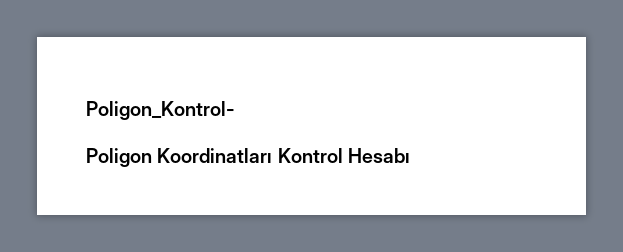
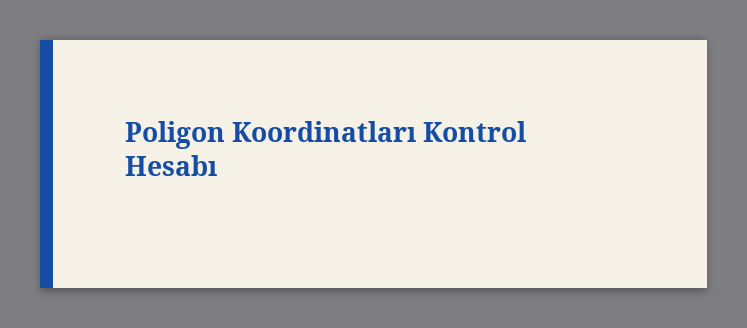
[86,101,235,120] Poligon_Kontrol- // -> (125, 135) none

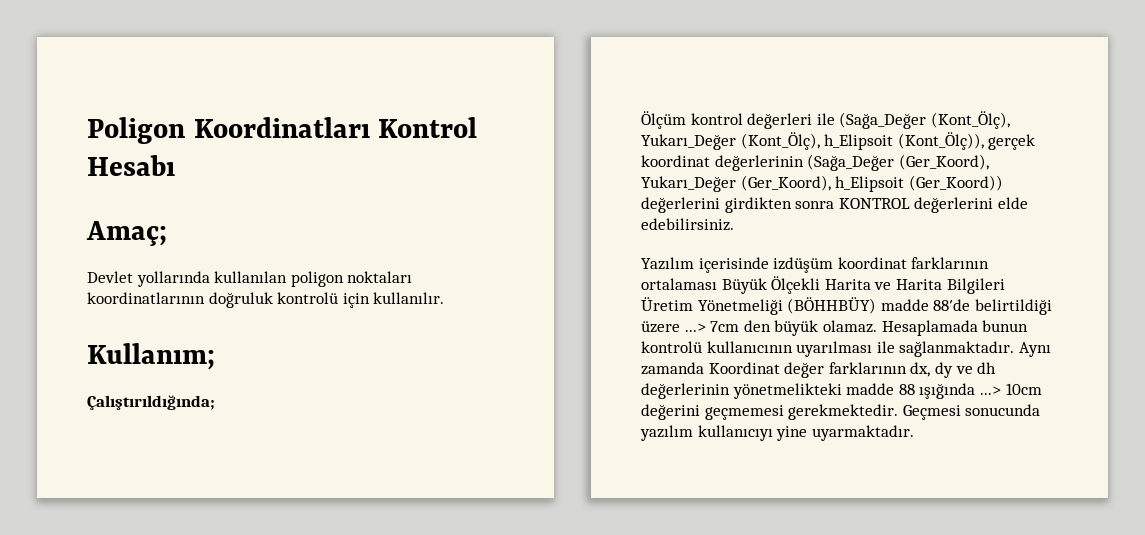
(217, 165) none -> [86,221,167,246] [87,271,413,287] [87,292,445,308] [87,343,215,370] [87,395,215,410] [641,111,1010,129] [641,132,1036,150] [641,154,989,171] [641,175,1003,192] [641,197,1028,213] [641,218,734,231] [641,257,990,273] [641,276,1005,294] [641,297,1052,315] [641,320,1029,336] [641,341,1051,357] [641,362,997,378] [641,383,1042,399] [641,404,1041,420] [640,425,914,441] // Amaç; // Devlet yollarında kullanılan poligon noktaları koordinatlarının doğruluk kontrolü için kullanılır. // Kullanım; // Çalıştırıldığında; // Ölçüm kontrol değerleri ile (Sağa_Değer (Kont_Ölç), Yukarı_Değer (Kont_Ölç), h_Elipsoit (Kont_Ölç)), gerçek koordinat değerlerinin (Sağa_Değer (Ger_Koord), Yukarı_Değer (Ger_Koord), h_Elipsoit (Ger_Koord)) değerlerini girdikten sonra KONTROL değerlerini elde edebilirsiniz. // Yazılım içerisinde izdüşüm koordinat farklarının ortalaması Büyük Ölçekli Harita ve Harita Bilgileri Üretim Yönetmeliği (BÖHHBÜY) madde 88′de belirtildiği üzere ...> 7cm den büyük olamaz. Hesaplamada bunun kontrolü kullanıcının uyarılması ile sağlanmaktadır. Aynı zamanda Koordinat değer farklarının dx, dy ve dh değerlerinin yönetmelikteki madde 88 ışığında ...> 10cm değerini geçmemesi gerekmektedir. Geçmesi sonucunda yazılım kullanıcıyı yine uyarmaktadır.

